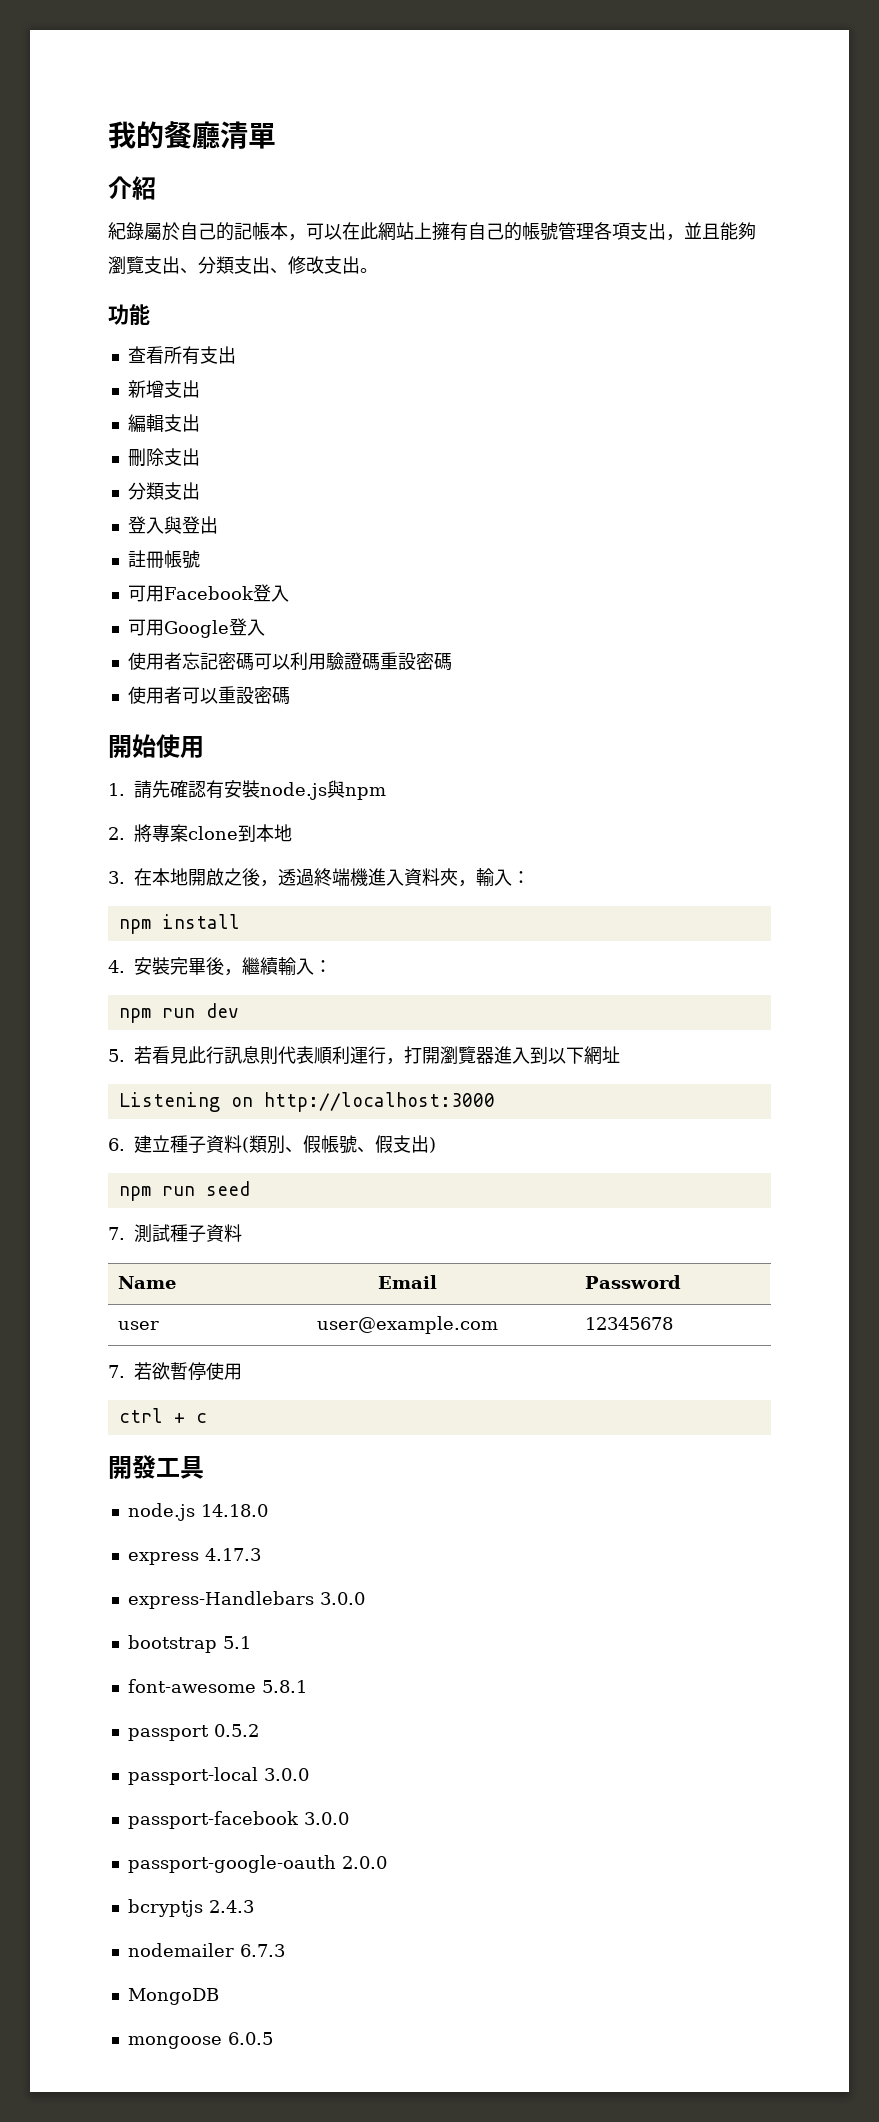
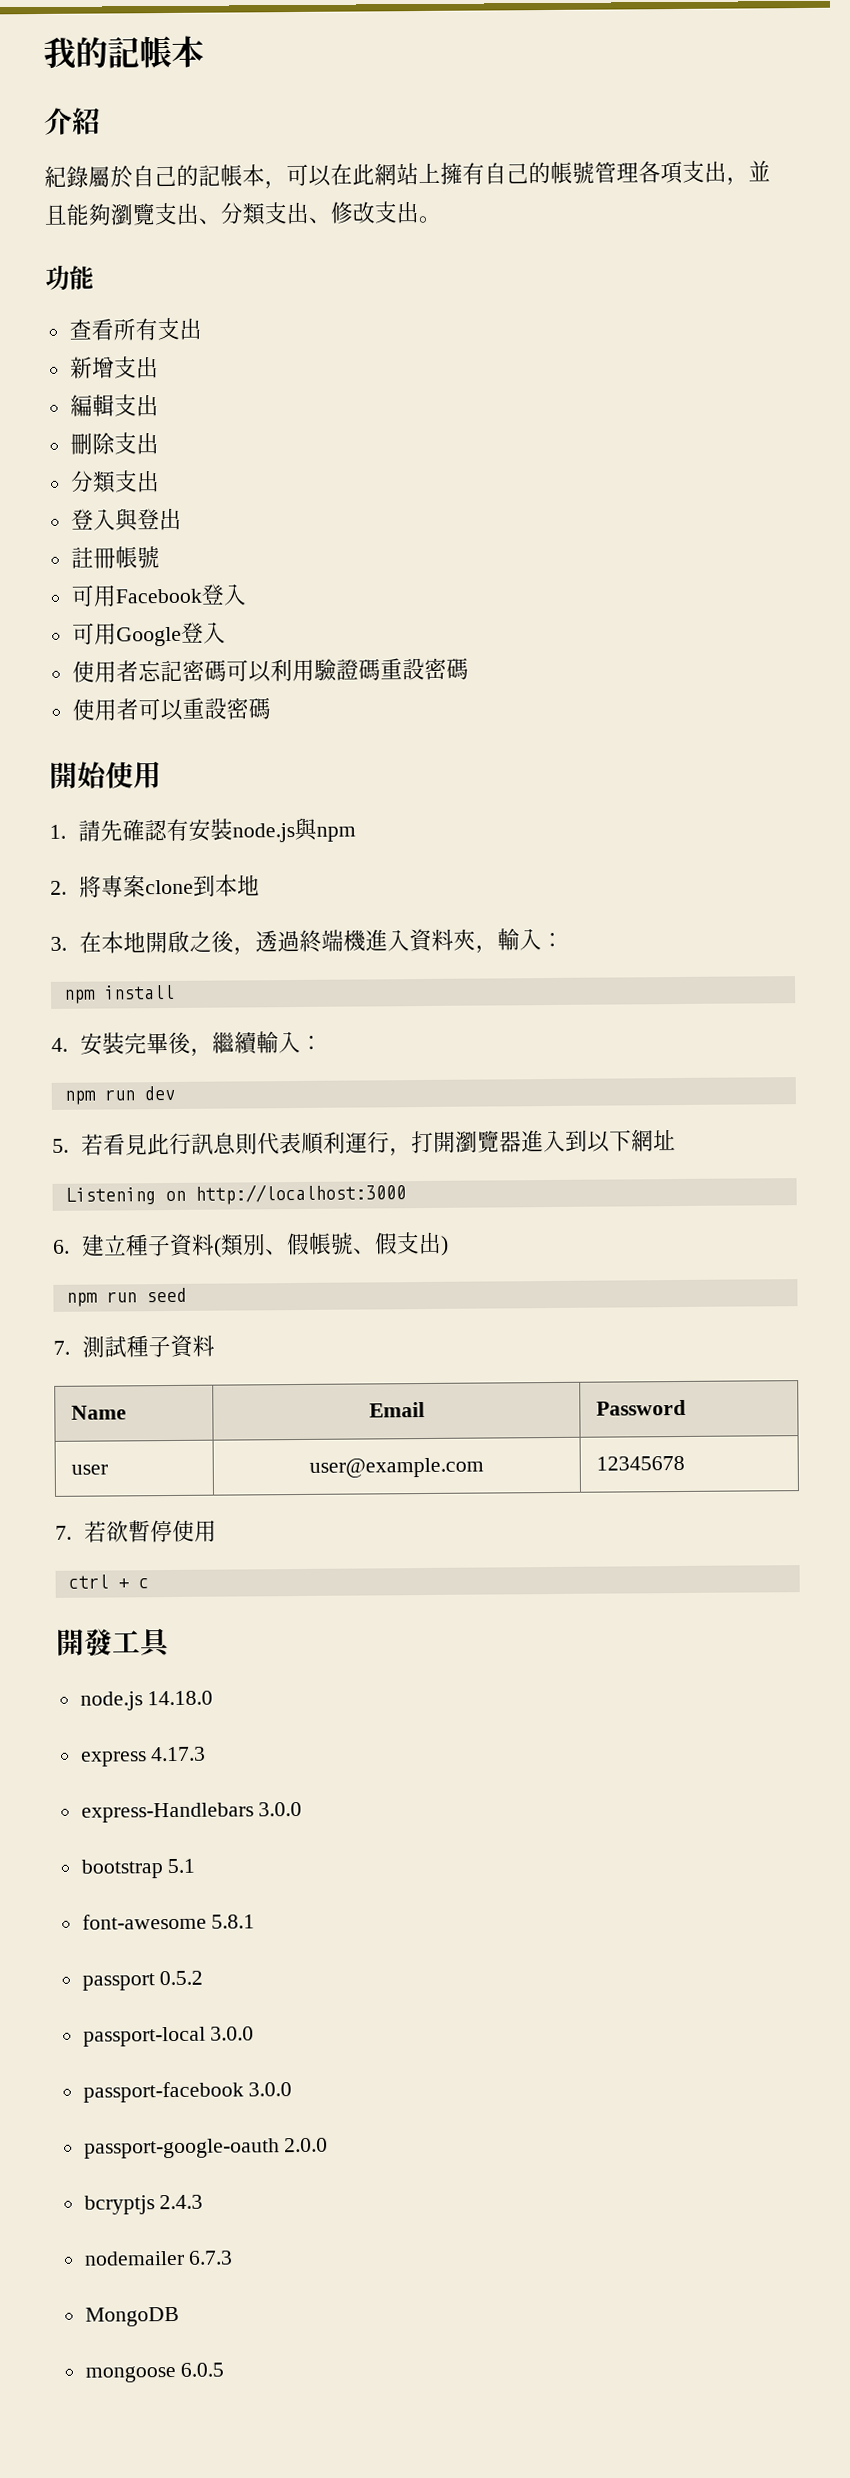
[164,121,276,149] 餐廳清單 -> [107,35,204,69] 記帳本

